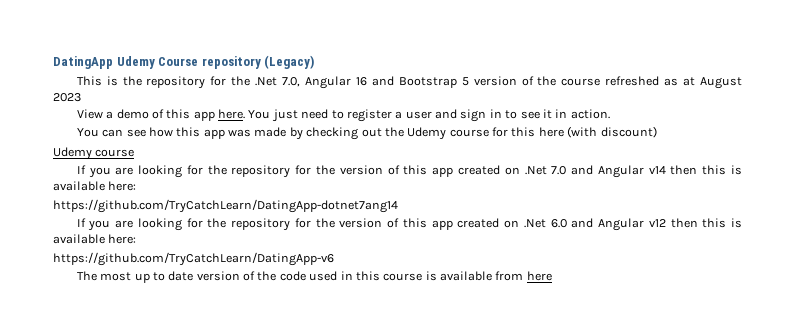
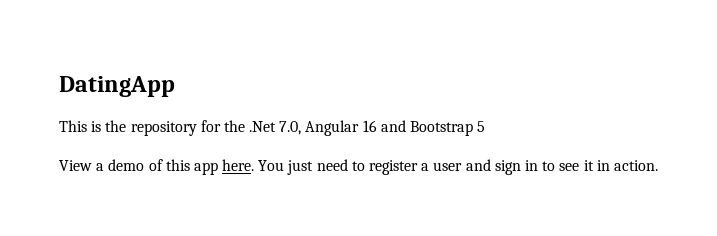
[116,55,315,69] Udemy Course repository (Legacy) -> (175, 86) none
[473,76,742,89] [53,93,81,102] version of the course refreshed as at August 2023 -> (486, 126) none
[76,126,657,140] [53,147,135,160] [76,165,743,178] [53,181,137,191] [53,199,398,213] [76,218,742,231] [53,234,137,244] [53,252,334,266] [76,271,552,283] // You can see how this app was made by checking out the Udemy course for this here (with discount) // Udemy course // If you are looking for the repository for the version of this app created on .Net 7.0 and Angular v14 then this is available here: // https://github.com/TryCatchLearn/DatingApp-dotnet7ang14 // If you are looking for the repository for the version of this app created on .Net 6.0 and Angular v12 then this is available here: // https://github.com/TryCatchLearn/DatingApp-v6 // The most up to date version of the code used in this course is available from here -> (658, 165) none

